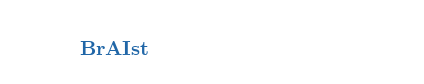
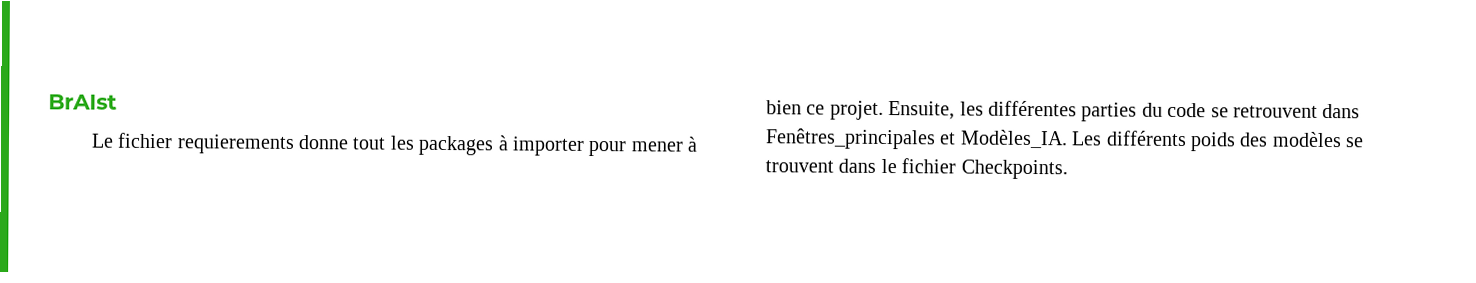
(149, 48) none -> [90,132,699,157] [766,100,1361,122] [765,128,1365,152] [765,158,1068,180] // Le fichier requierements donne tout les packages à importer pour mener à bien ce projet. Ensuite, les différentes parties du code se retrouvent dans Fenêtres_principales et Modèles_IA. Les différents poids des modèles se trouvent dans le fichier Checkpoints.

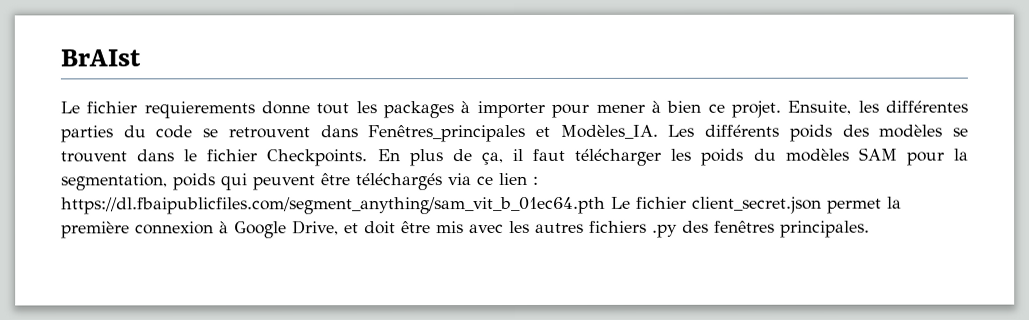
(1068, 169) none -> [376,147,969,167] [61,172,539,191] [61,196,902,215] [61,220,870,239] En plus de ça, il faut télécharger les poids du modèles SAM pour la segmentation, poids qui peuvent être téléchargés via ce lien : https://dl.fbaipublicfiles.com/segment_anything/sam_vit_b_01ec64.pth Le fichier client_secret.json permet la première connexion à Google Drive, et doit être mis avec les autres fichiers .py des fenêtres principales.

